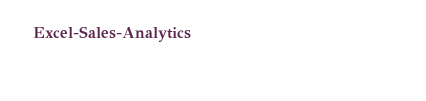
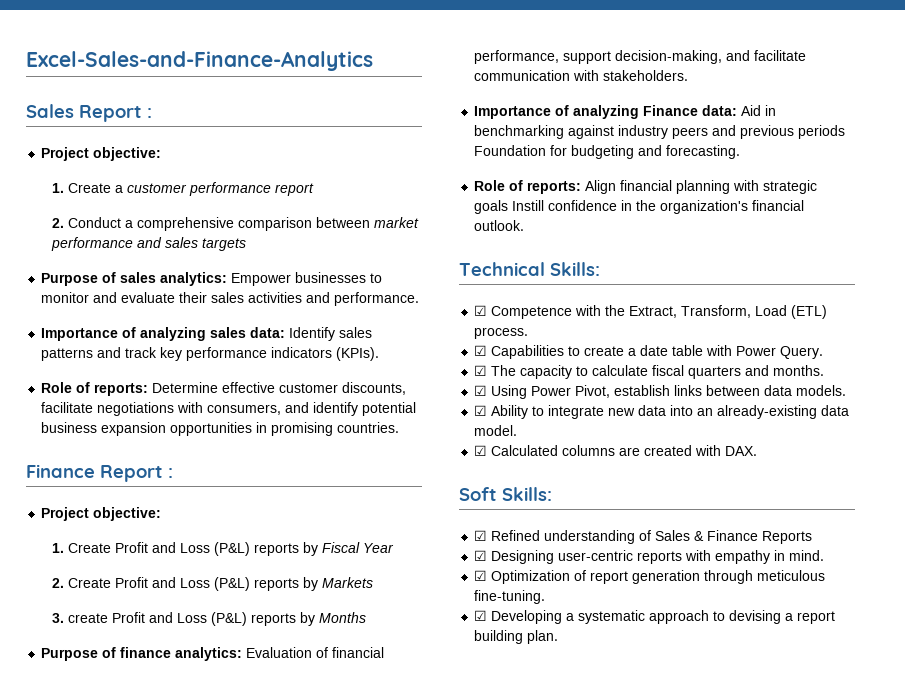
[33,26,191,42] Excel-Sales-Analytics -> [26,51,373,71] [26,104,152,122] [41,147,162,161] [51,182,314,196] [51,217,419,231] [50,237,246,251] [41,272,383,286] [41,292,420,306] [41,327,373,341] [41,347,380,361] [41,382,407,396] [41,402,417,416] [41,422,400,436] [26,464,173,482] [41,507,162,521] [51,542,394,556] [51,577,373,591] [51,612,366,626] [41,647,385,661] [474,50,807,64] [474,70,689,81] [474,105,777,119] [474,125,846,139] [474,145,741,159] [474,180,818,194] [474,200,805,214] [474,220,525,231] [459,262,600,276] [474,305,828,319] [474,327,529,339] [474,345,824,359] [474,365,825,379] [474,385,847,399] [474,405,850,419] [474,425,518,436] [474,445,758,456] [459,487,552,501] [474,530,813,544] [474,550,825,564] [474,570,826,584] [474,590,546,604] [474,610,836,624] [474,630,559,644] Excel-Sales-and-Finance-Analytics // Sales Report : // Project objective: // 1. Create a customer performance report // 2. Conduct a comprehensive comparison between market performance and sales targets // Purpose of sales analytics: Empower businesses to monitor and evaluate their sales activities and performance. // Importance of analyzing sales data: Identify sales patterns and track key performance indicators (KPIs). // Role of reports: Determine effective customer discounts, facilitate negotiations with consumers, and identify potential business expansion opportunities in promising countries. // Finance Report : // Project objective: // 1. Create Profit and Loss (P&L) reports by Fiscal Year // 2. Create Profit and Loss (P&L) reports by Markets // 3. create Profit and Loss (P&L) reports by Months // Purpose of finance analytics: Evaluation of financial performance, support decision-making, and facilitate communication with stakeholders. // Importance of analyzing Finance data: Aid in benchmarking against industry peers and previous periods Foundation for budgeting and forecasting. // Role of reports: Align financial planning with strategic goals Instill confidence in the organization's financial outlook. // Technical Skills: // ☑ Competence with the Extract, Transform, Load (ETL) process. // ☑ Capabilities to create a date table with Power Query. // ☑ The capacity to calculate fiscal quarters and months. // ☑ Using Power Pivot, establish links between data models. // ☑ Ability to integrate new data into an already-existing data model. // ☑ Calculated columns are created with DAX. // Soft Skills: // ☑ Refined understanding of Sales & Finance Reports // ☑ Designing user-centric reports with empathy in mind. // ☑ Optimization of report generation through meticulous fine-tuning. // ☑ Developing a systematic approach to devising a report building plan.

